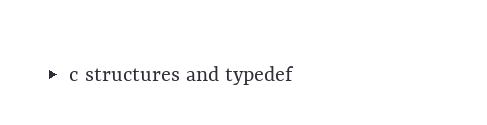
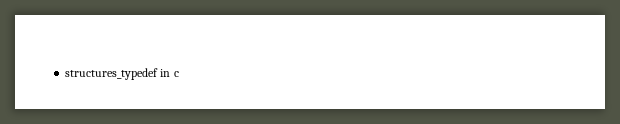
[69,66,294,85] c structures and typedef -> [65,68,179,80] structures_typedef in c

